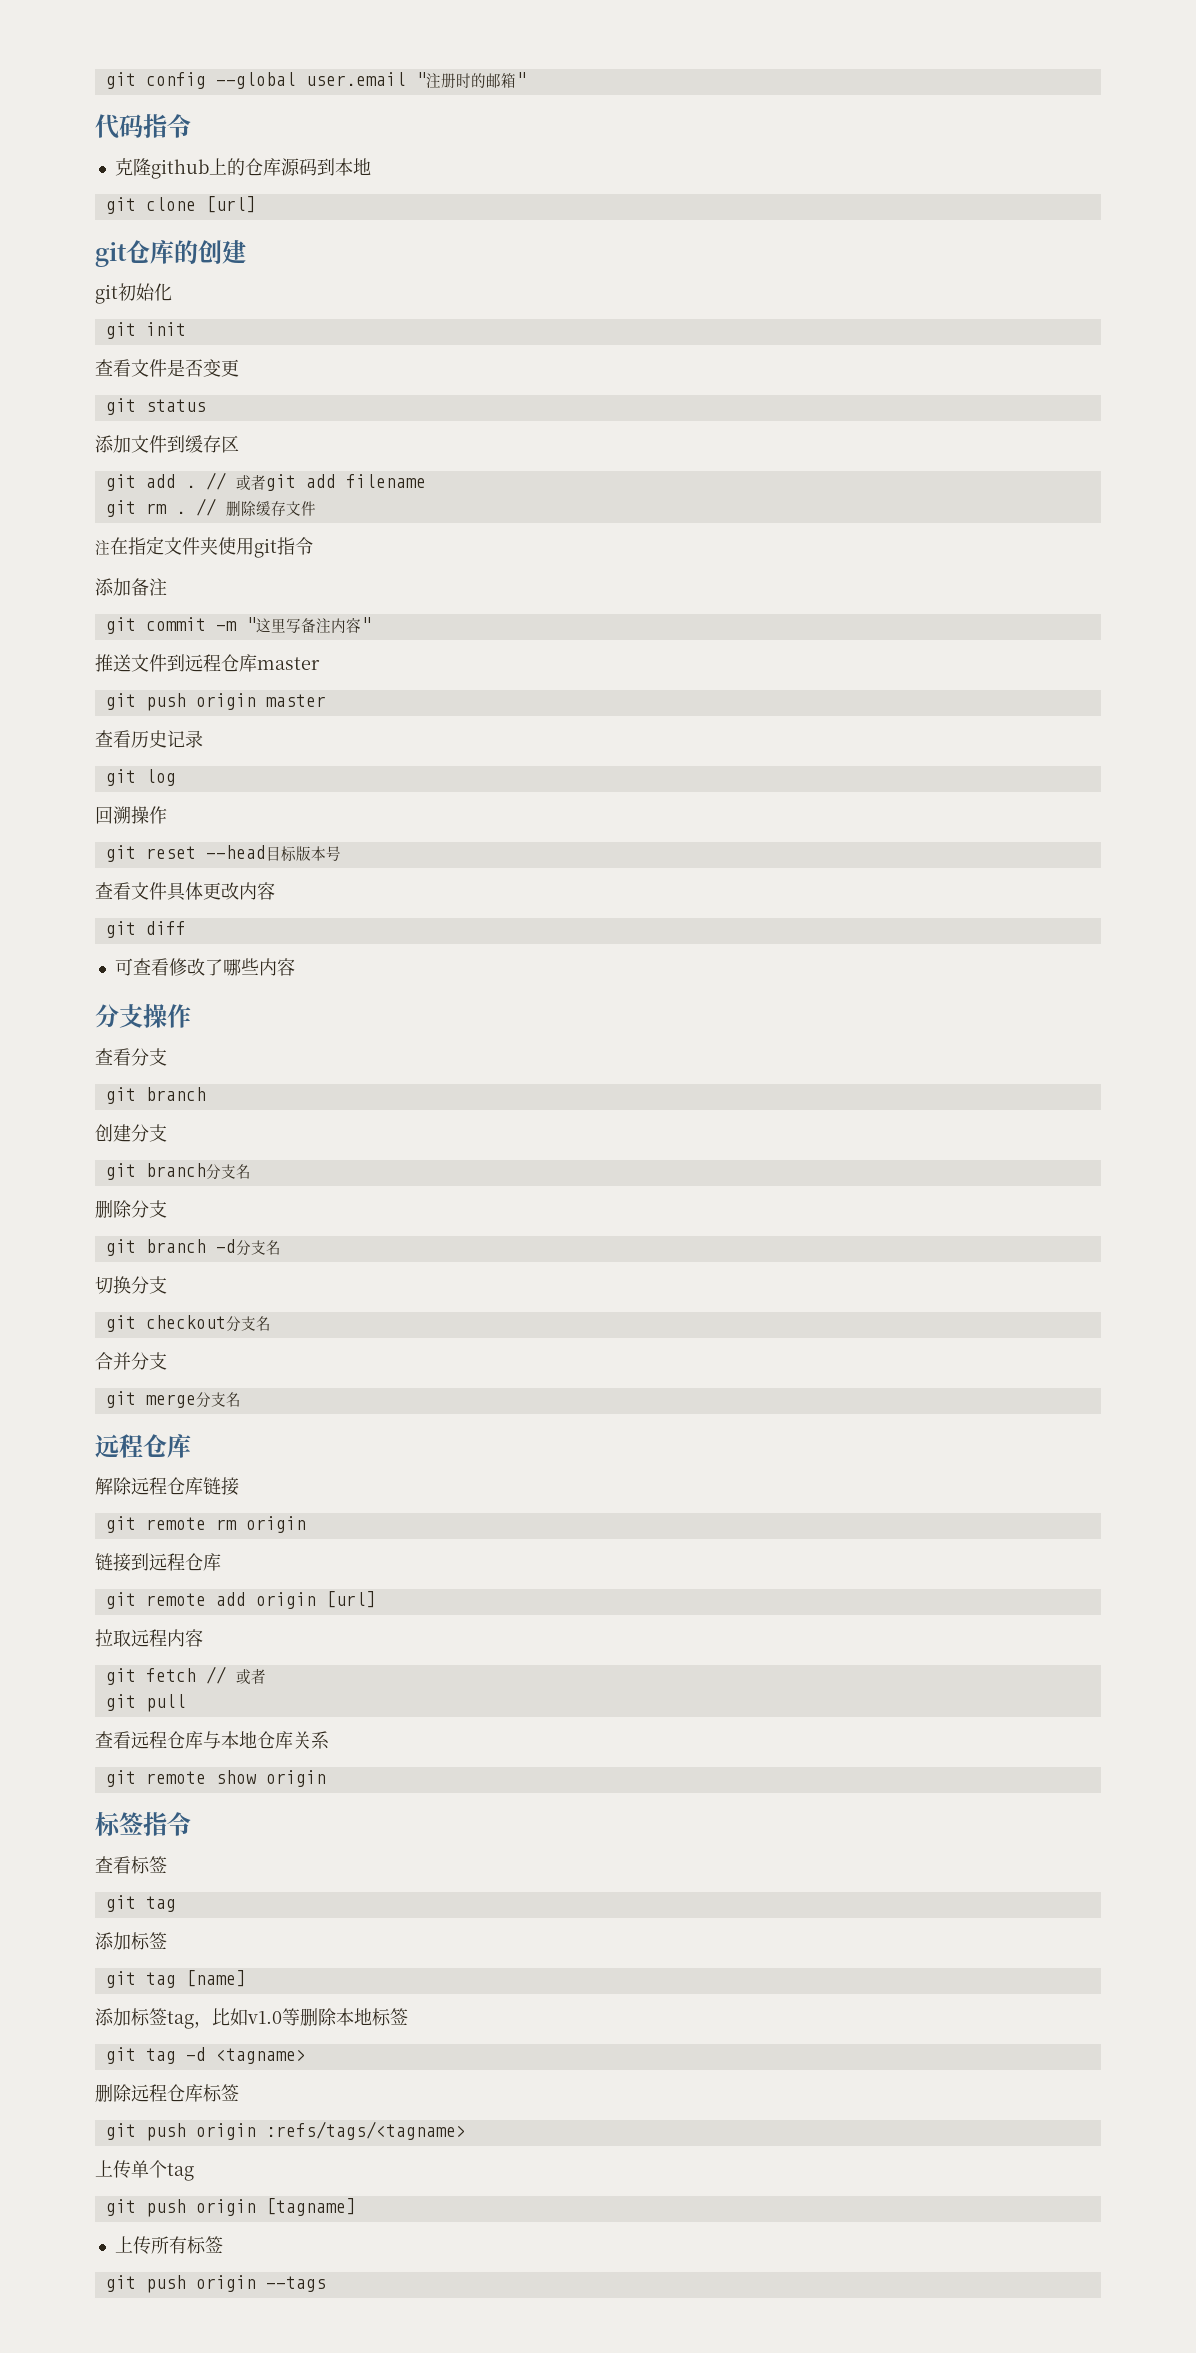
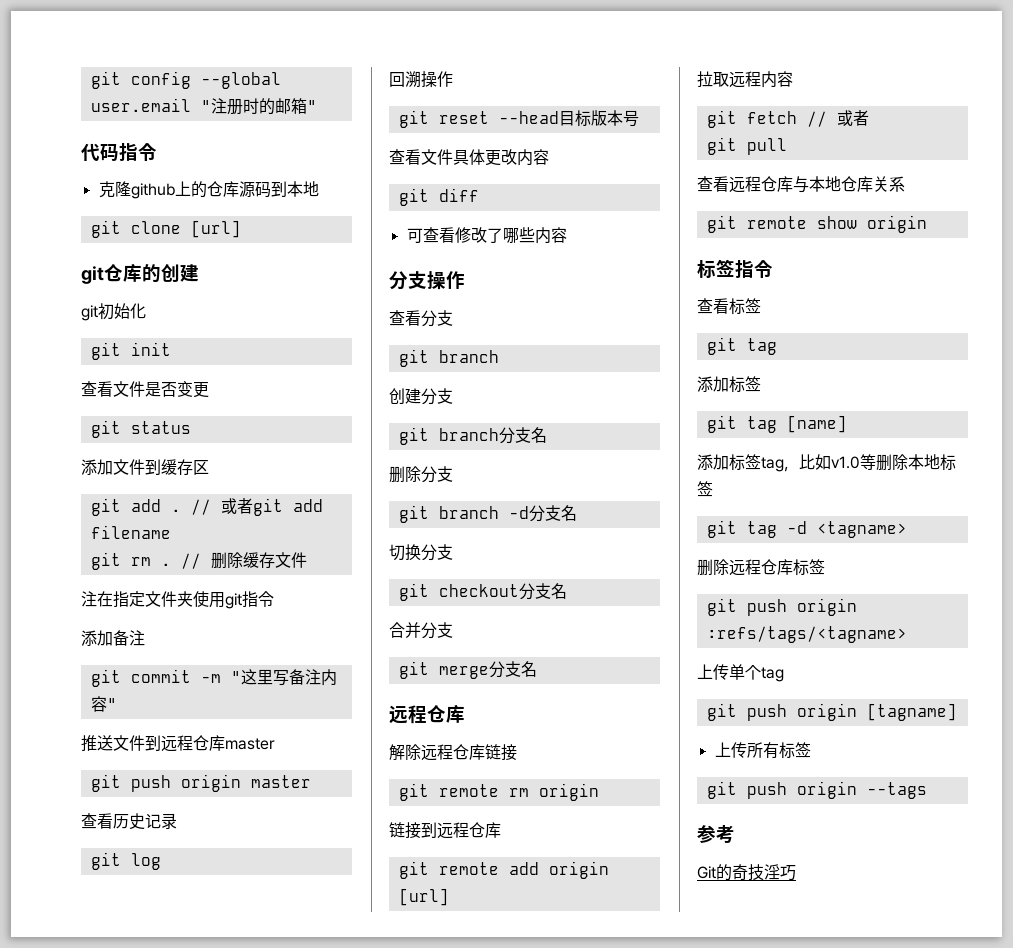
(326, 2284) none -> [697,825,735,843] [697,864,796,881] // 参考 // Git的奇技淫巧

